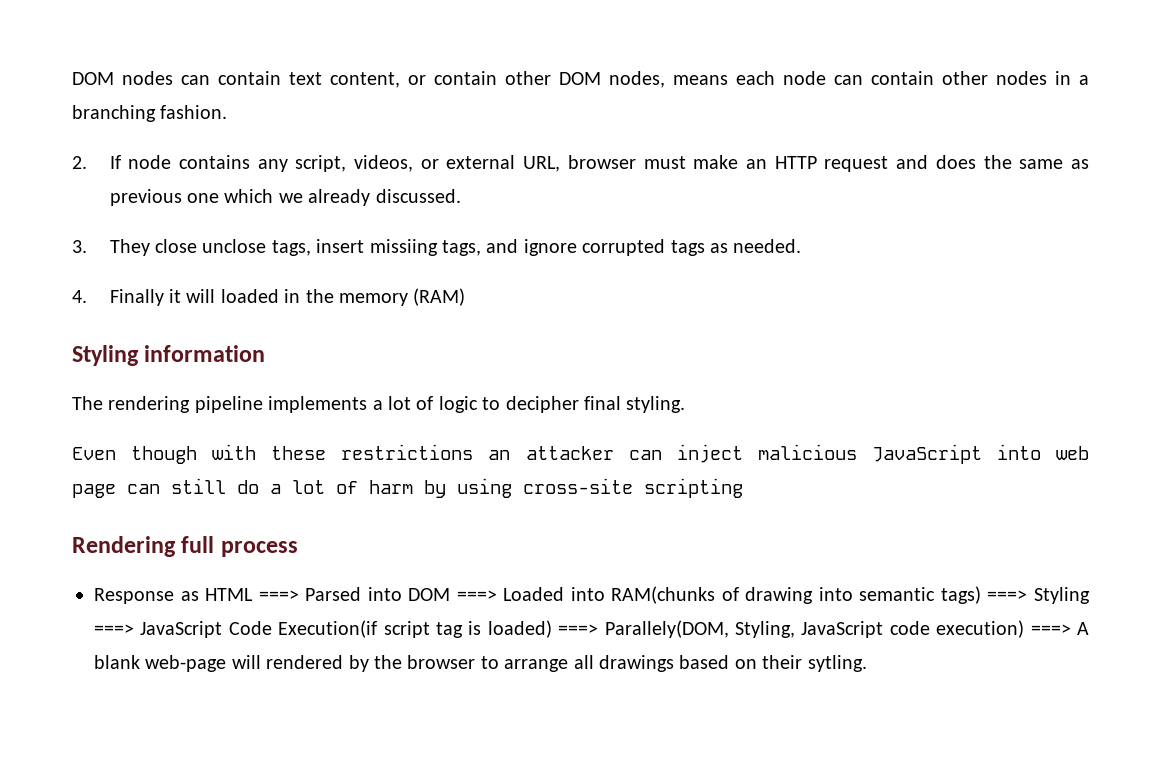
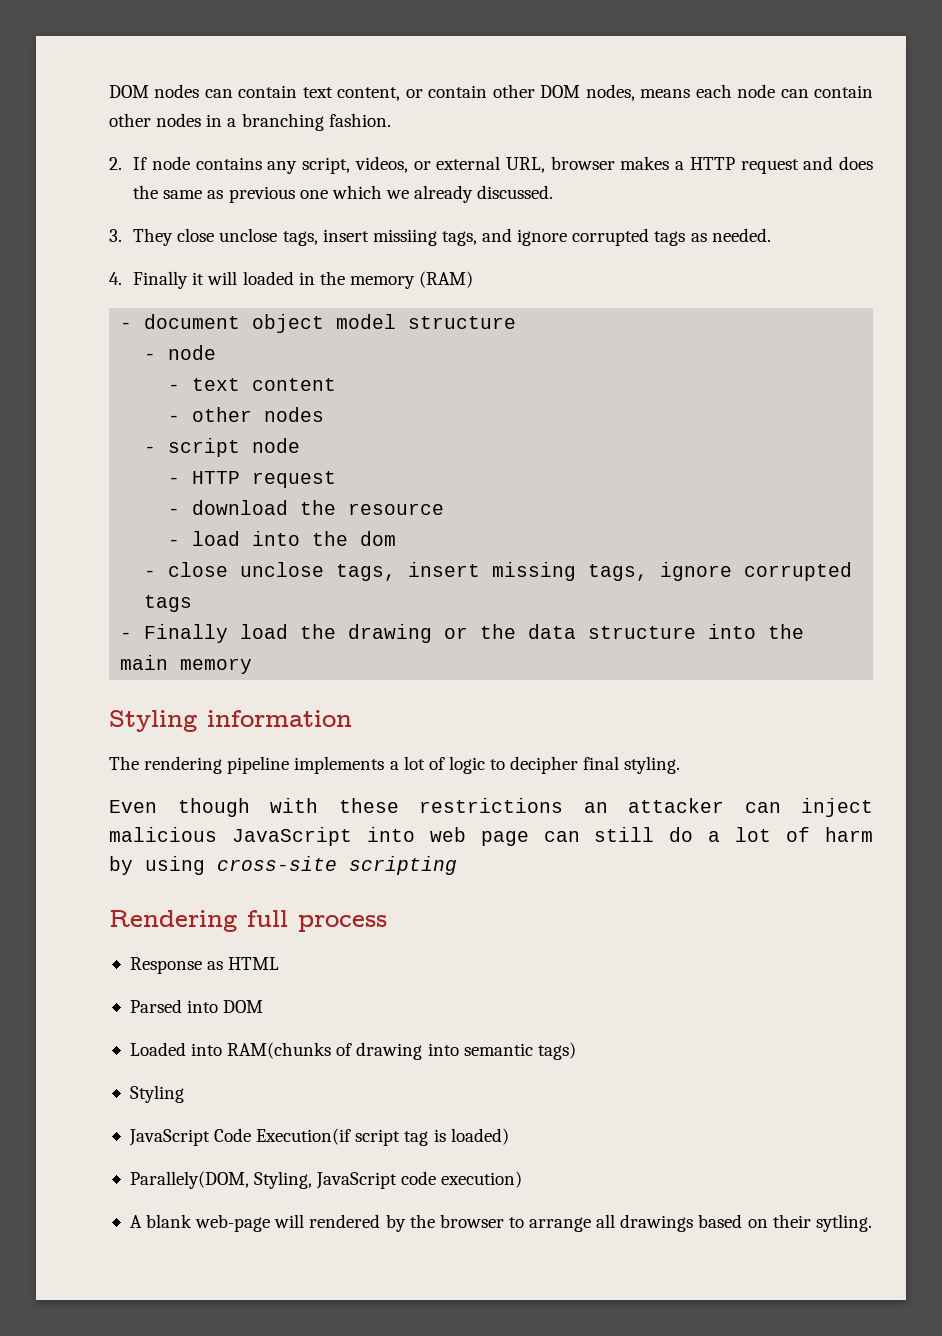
[643,155,768,169] must make an -> [620,156,685,170] makes a
(466, 297) none -> [120,314,517,333] [144,345,217,360] [168,378,337,391] [168,407,325,422] [144,438,301,457] [168,471,337,488] [168,500,445,515] [168,531,397,546] [144,562,853,581] [144,595,193,612] [120,624,805,643] [120,655,253,674] // - document object model structure // - node // - text content // - other nodes // - script node // - HTTP request // - download the resource // - load into the dom // - close unclose tags, insert missing tags, ignore corrupted tags // - Finally load the drawing or the data structure into the main memory
[258,590,299,601] ===> -> (280, 963) //
[456,590,497,601] ===> -> (264, 1006) //
[987,587,1090,604] [94,624,134,635] ===> Styling ===> -> [129,1085,184,1103] // Styling //
[558,624,599,635] ===> -> (509, 1136) //
[1030,624,1071,635] ===> -> (523, 1179) //

